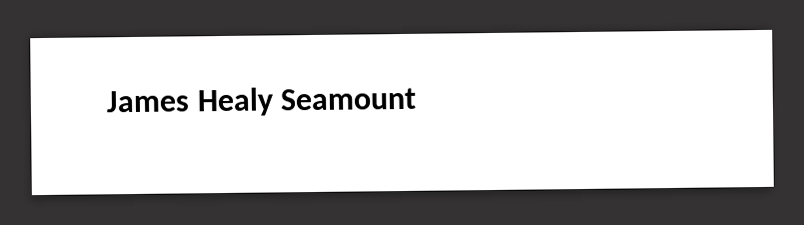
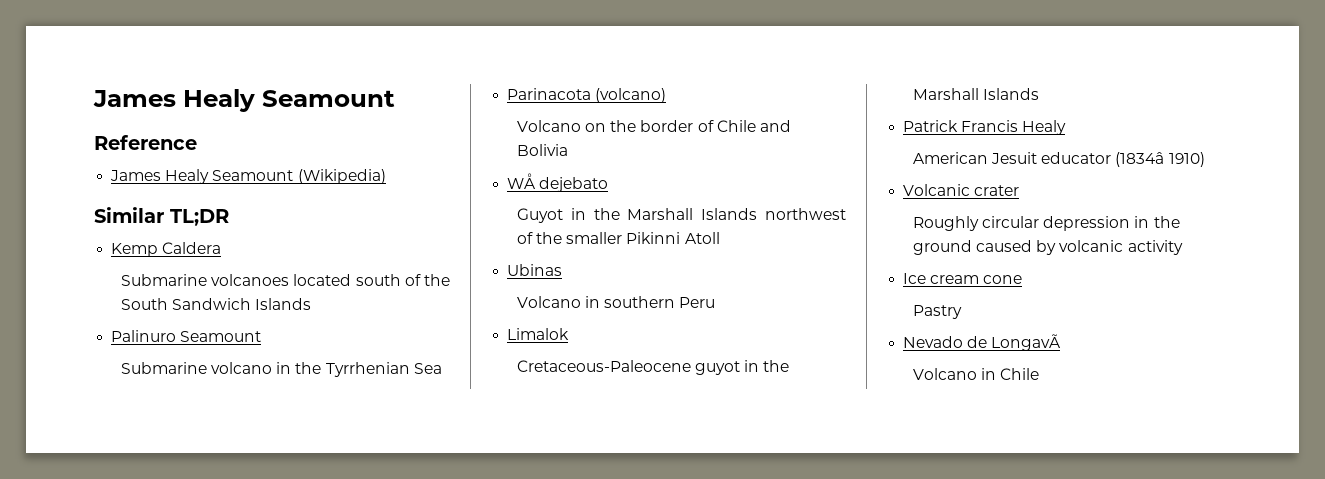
[106,87,417,117] James Healy Seamount -> [93,89,395,112] [94,135,197,150] [110,169,386,184] [94,207,229,226] [111,242,222,257] [120,274,450,286] [120,298,312,310] [111,330,262,342] [120,362,442,377] [507,88,667,103] [516,120,791,132] [516,144,568,156] [507,173,609,192] [516,208,846,223] [516,232,720,244] [507,264,563,276] [516,296,716,308] [507,328,570,340] [516,360,790,375] [912,88,1040,100] [903,120,1067,135] [912,152,1205,167] [903,184,1020,196] [912,216,1180,231] [912,240,1183,255] [903,273,1023,284] [912,305,962,319] [903,334,1062,351] [912,368,1040,380] James Healy Seamount // Reference // James Healy Seamount (Wikipedia) // Similar TL;DR // Kemp Caldera // Submarine volcanoes located south of the South Sandwich Islands // Palinuro Seamount // Submarine volcano in the Tyrrhenian Sea // Parinacota (volcano) // Volcano on the border of Chile and Bolivia // WÅ dejebato // Guyot in the Marshall Islands northwest of the smaller Pikinni Atoll // Ubinas // Volcano in southern Peru // Limalok // Cretaceous-Paleocene guyot in the Marshall Islands // Patrick Francis Healy // American Jesuit educator (1834â 1910) // Volcanic crater // Roughly circular depression in the ground caused by volcanic activity // Ice cream cone // Pastry // Nevado de LongavÃ // Volcano in Chile

